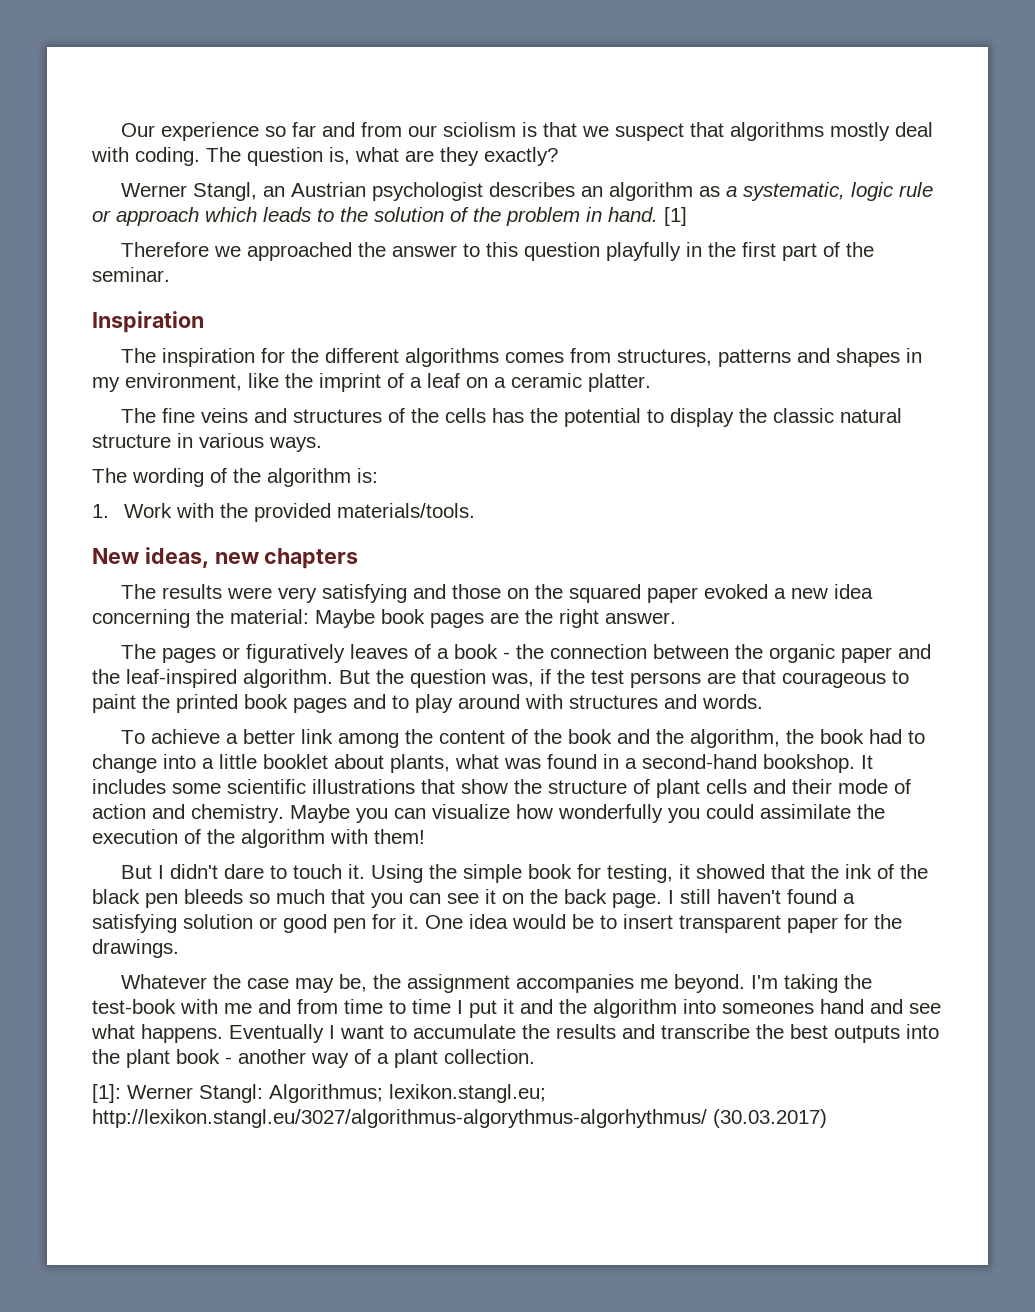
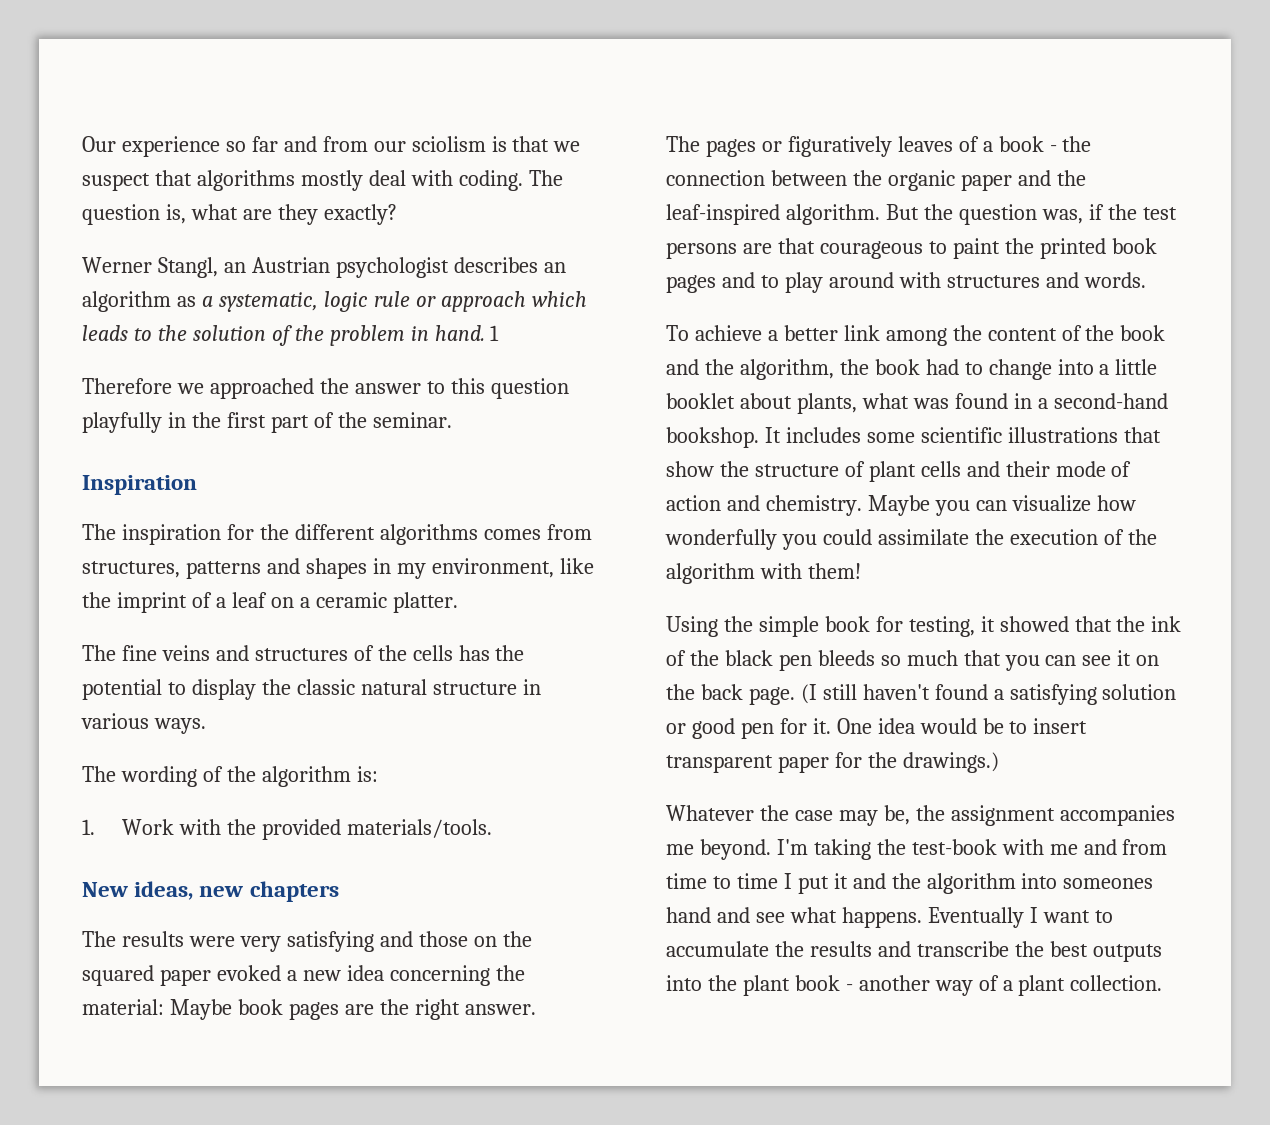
[664,207,687,226] [1] -> [490,325,500,341] 1
[120,864,365,879] But I didn't dare to touch it. -> (861, 571) none
[668,890,674,904] I -> [800,684,817,704] (I
[92,939,179,958] drawings. -> [902,752,999,773] drawings.)
[92,1084,546,1103] [92,1109,827,1128] // [1]: Werner Stangl: Algorithmus; lexikon.stangl.eu; http://lexikon.stangl.eu/3027/algorithmus-algorythmus-algorhythmus/ (30.03.2017) -> (1163, 983) none

